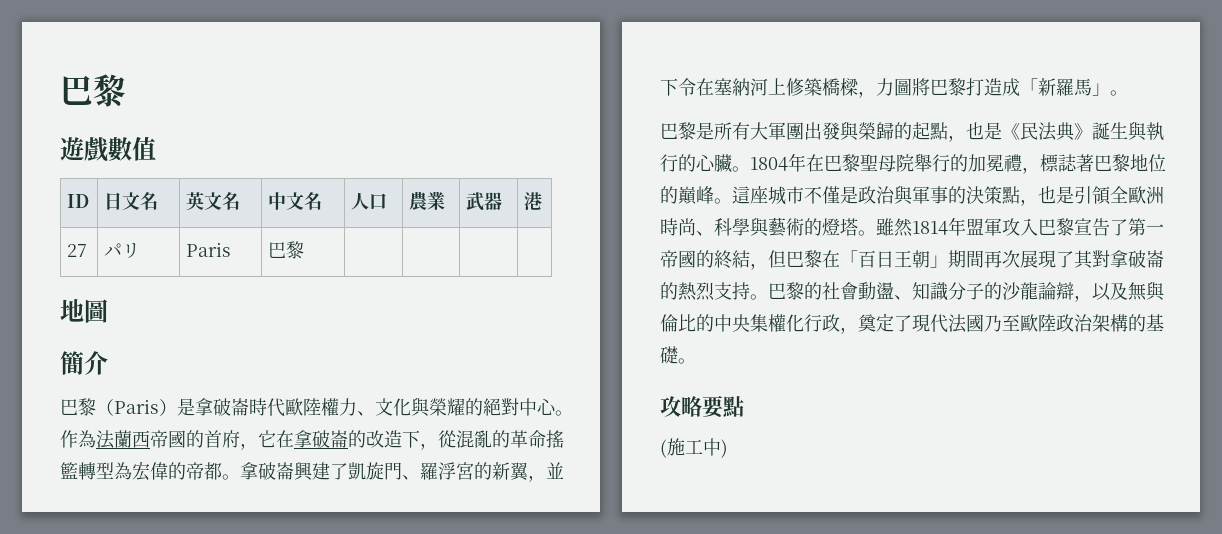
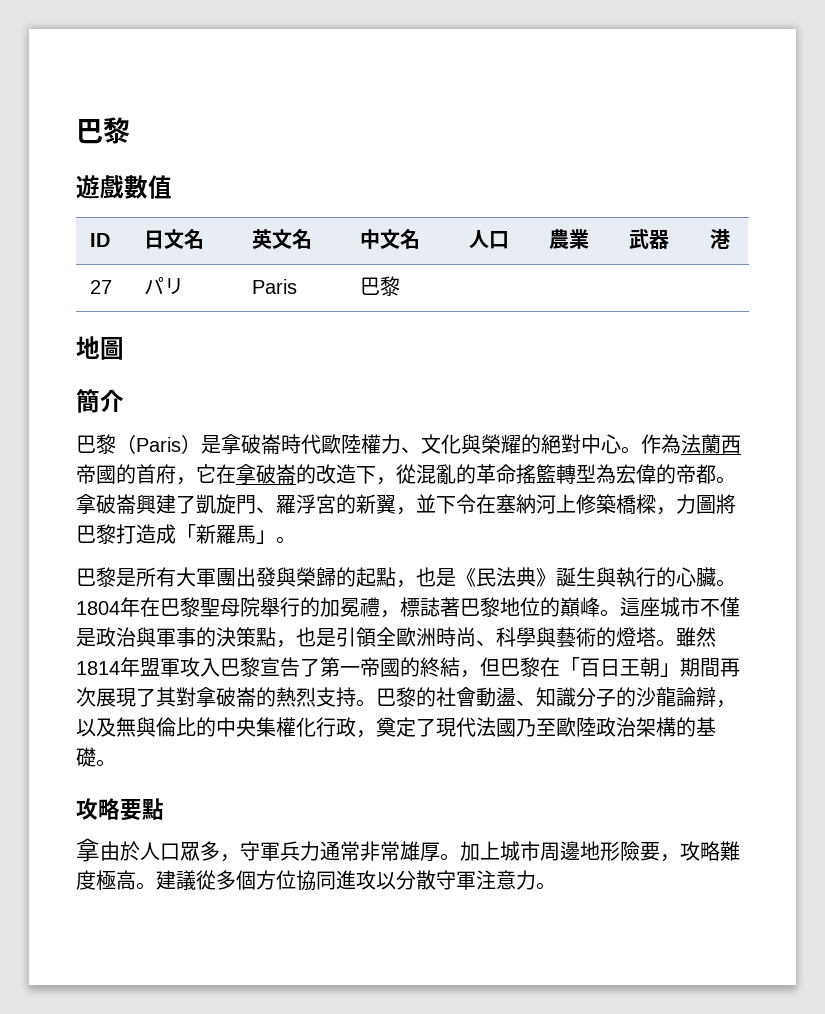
[660,438,728,458] (施工中) -> [76,838,740,862] [76,870,556,891] 拿由於人口眾多，守軍兵力通常非常雄厚。加上城市周邊地形險要，攻略難度極高。建議從多個方位協同進攻以分散守軍注意力。

